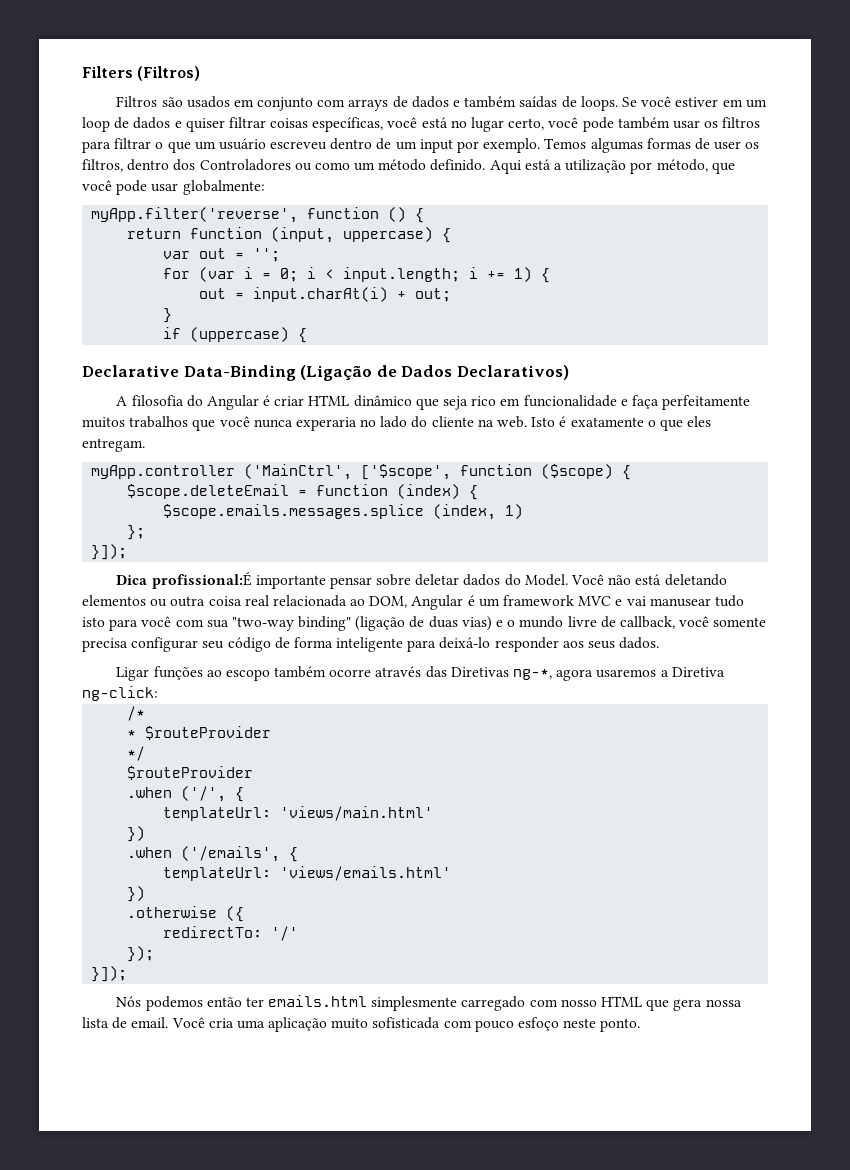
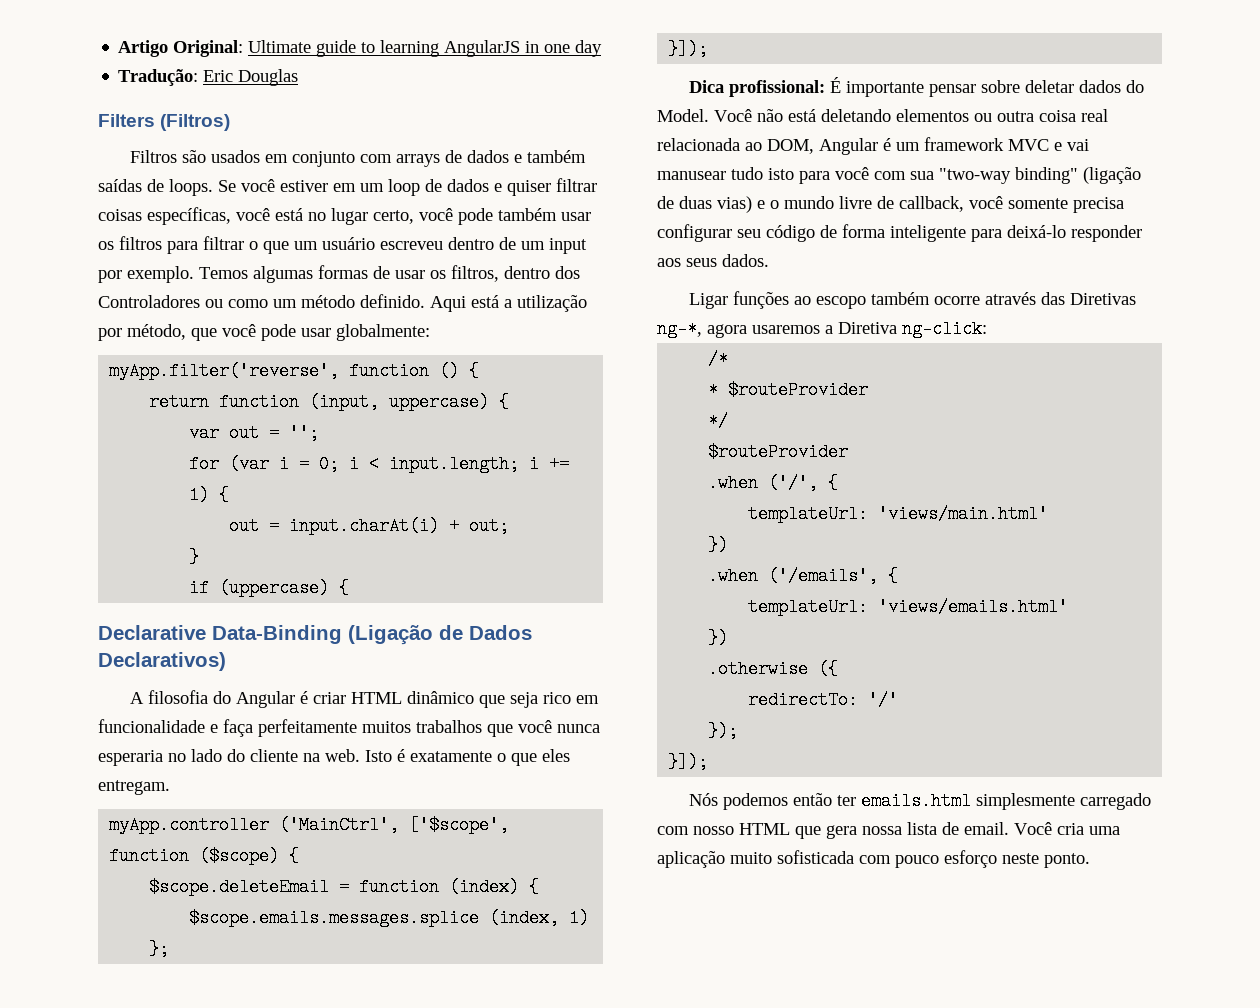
(82, 72) none -> [118,40,603,57] [118,69,299,86] Artigo Original: Ultimate guide to learning AngularJS in one day // Tradução: Eric Douglas //
[714,141,742,150] user -> [395,270,425,279] usar
[295,417,357,431] experaria -> [98,750,163,766] esperaria
[151,572,252,589] profissional:É -> [729,77,842,97] profissional: É
[518,1017,560,1031] esfoço -> [944,850,997,868] esforço

